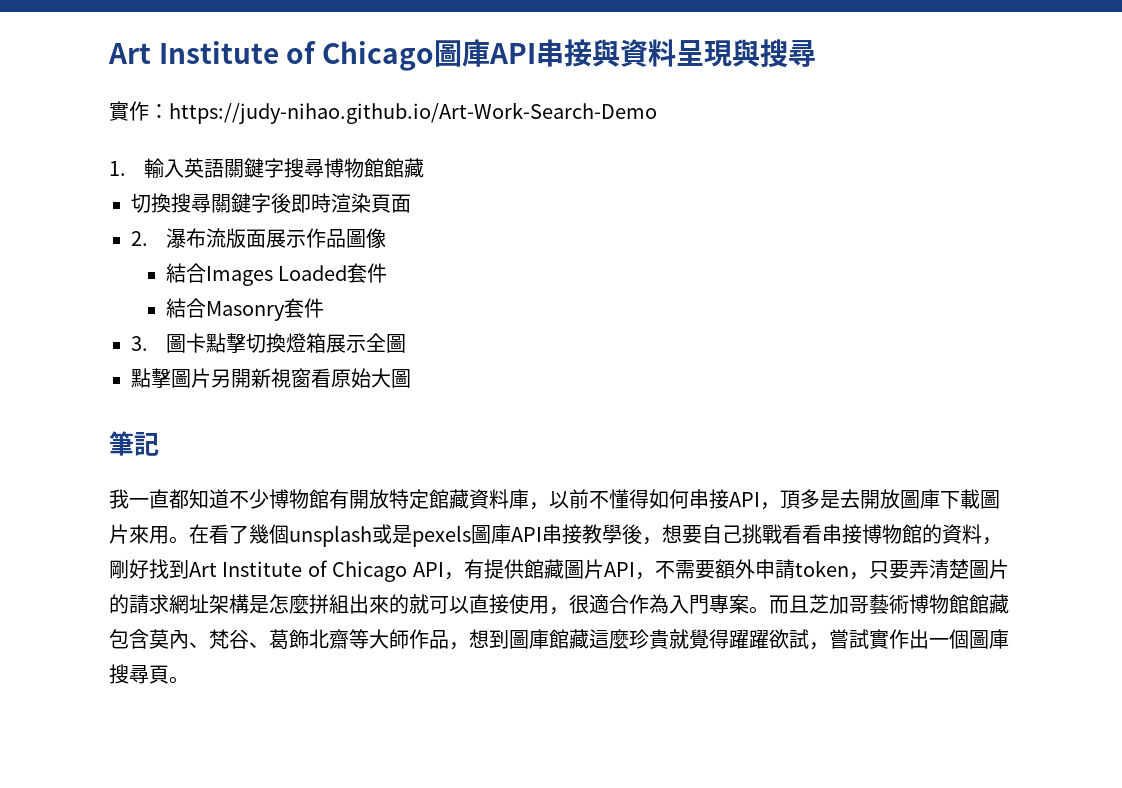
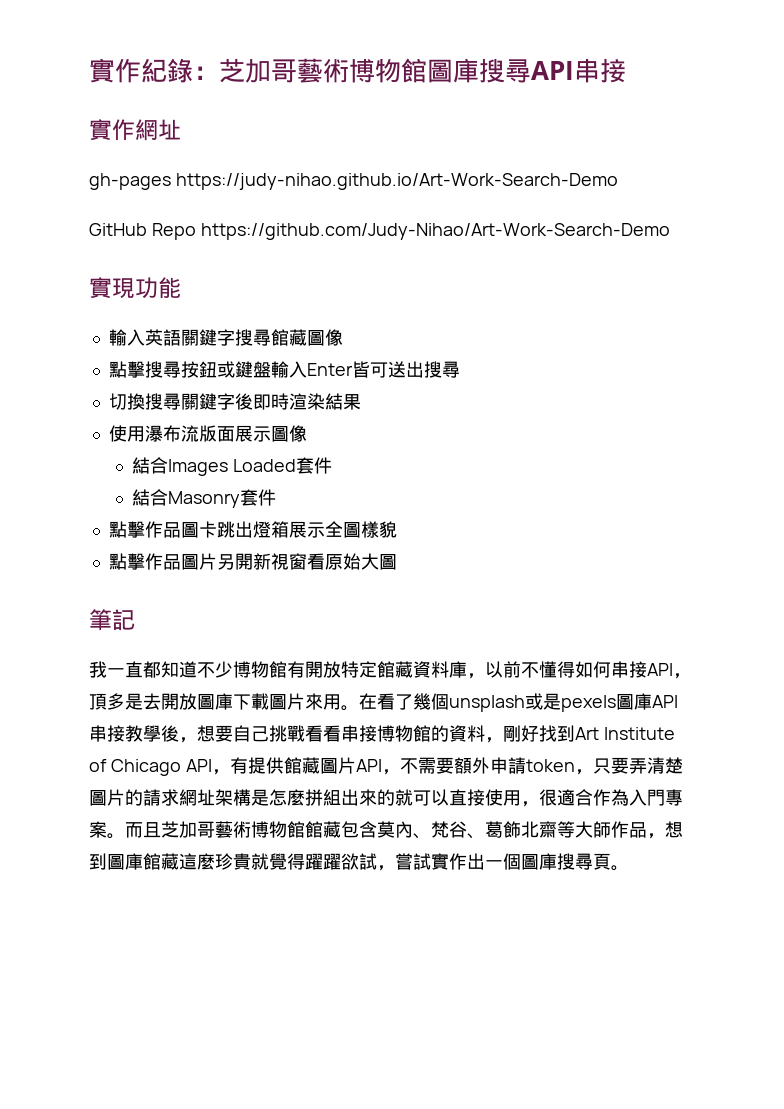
[108,39,816,71] [109,101,169,121] Art Institute of Chicago圖庫API串接與資料呈現與搜尋 // 實作： -> [89,58,626,83] [89,119,181,141] [89,173,171,190] 實作紀錄：芝加哥藝術博物館圖庫搜尋API串接 // 實作網址 // gh-pages
[109,161,126,176] 1. -> [89,223,670,240] [89,277,181,299] GitHub Repo https://github.com/Judy-Nihao/Art-Work-Search-Demo // 實現功能 //
[324,158,425,178] 博物館館藏 -> [270,329,343,346] [108,361,460,378] 館藏圖像 // 點擊搜尋按鈕或鍵盤輸入Enter皆可送出搜尋
[371,194,411,213] [131,231,148,246] 頁面 // 2. -> [324,393,361,410] [108,425,145,442] 結果 // 使用
[306,228,347,248] 作品 -> (271, 434) none
[131,333,287,354] 3.圖卡點擊切換 -> [108,521,253,538] 點擊作品圖卡跳出
[131,368,171,389] // 點擊 -> [360,521,397,538] [108,553,181,570] 樣貌 // 點擊作品

